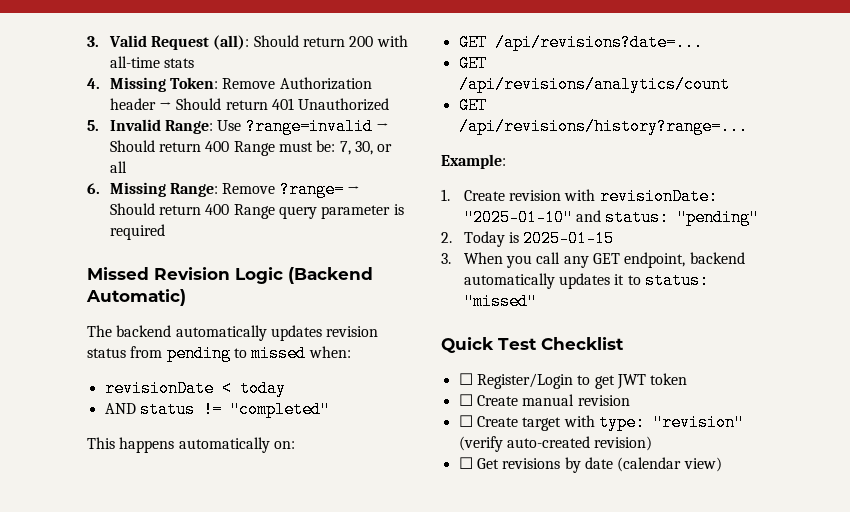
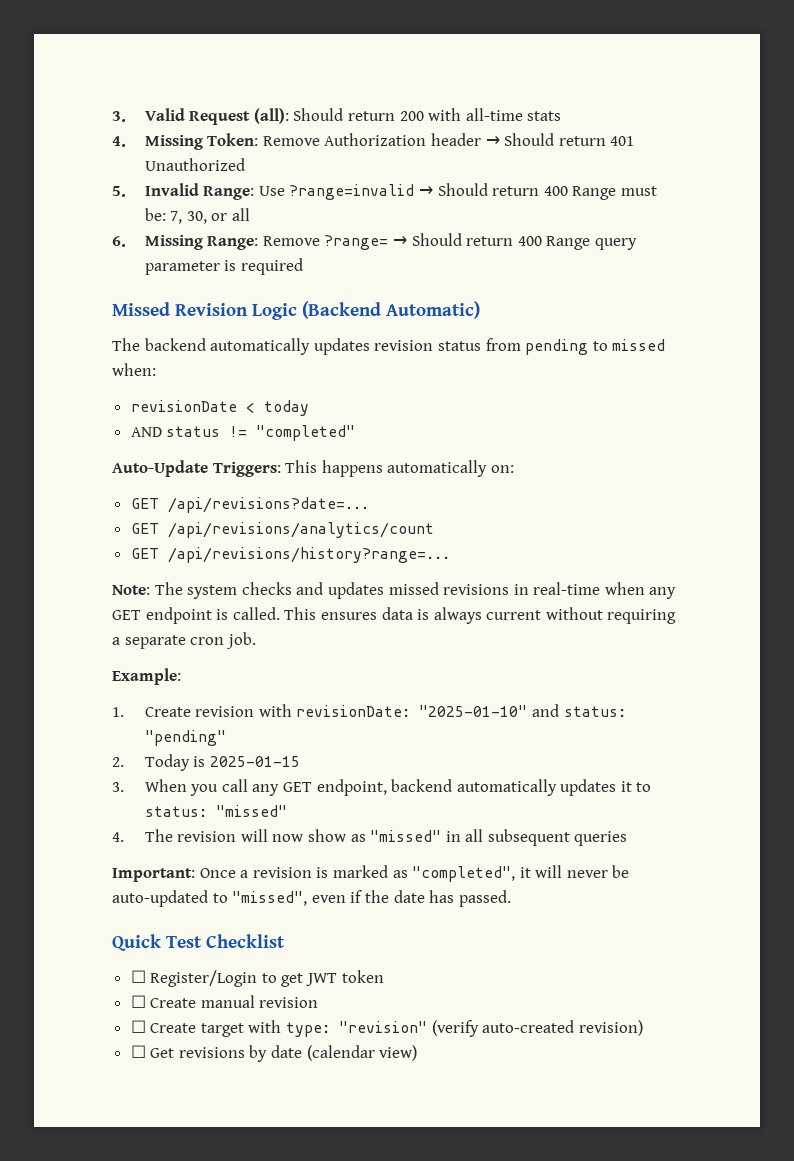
(330, 409) none -> [112,460,281,477] Auto-Update Triggers:
(748, 126) none -> [112,582,677,599] [112,607,677,624] [112,632,256,649] // Note: The system checks and updates missed revisions in real-time when any GET endpoint is called. This ensures data is always current without requiring a separate cron job.
(537, 301) none -> [112,829,628,846] [112,865,630,882] [112,890,511,907] // 4. The revision will now show as "missed" in all subsequent queries // Important: Once a revision is marked as "completed", it will never be auto-updated to "missed", even if the date has passed.

